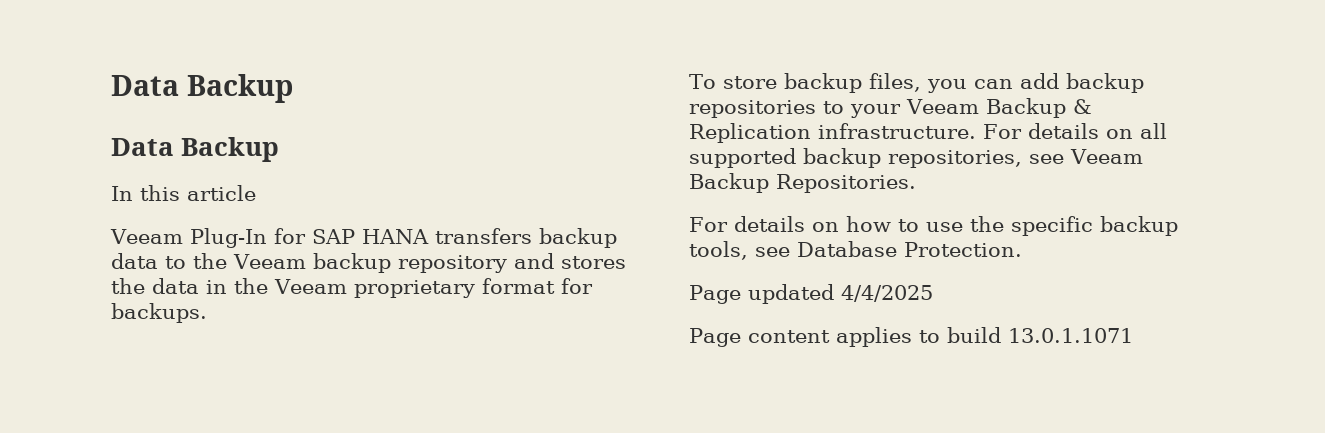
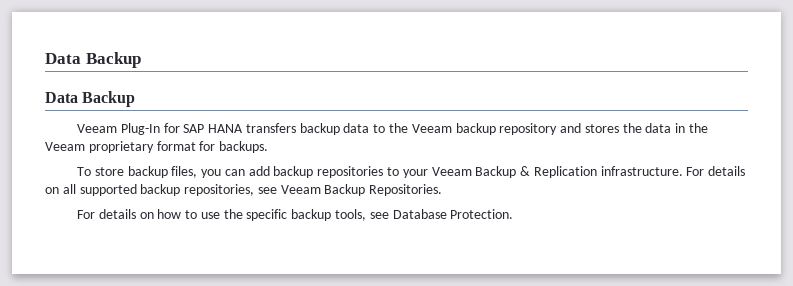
[111,185,256,201] // In this article -> (136, 99) none
[689,284,933,304] [689,327,1133,347] // Page updated 4/4/2025 // Page content applies to build 13.0.1.1071 -> (514, 214) none

